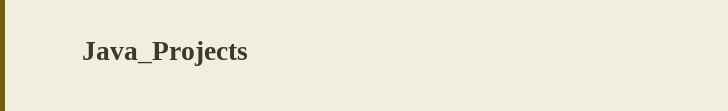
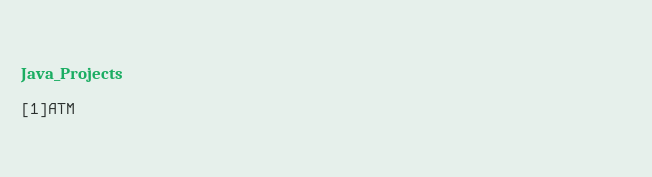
(248, 53) none -> [21,103,75,118] // [1]ATM

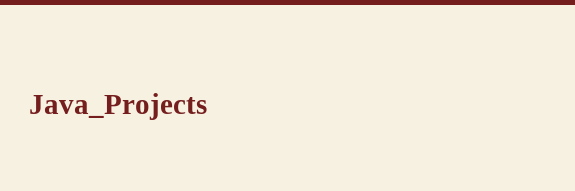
[21,103,75,118] // [1]ATM -> (207, 106) none

